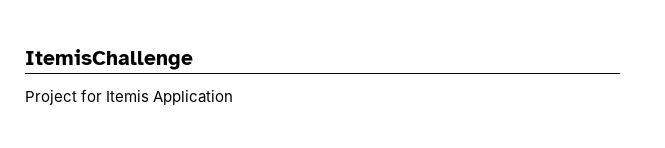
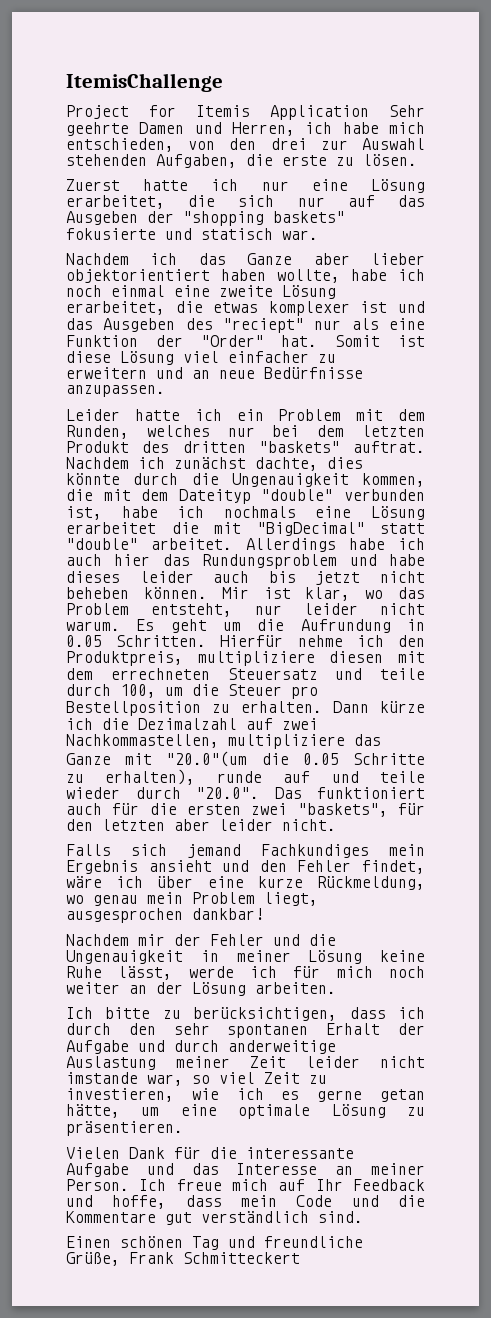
(234, 97) none -> [389,105,425,117] [66,122,425,136] [66,138,425,152] [66,154,417,168] [66,179,425,193] [66,195,425,209] [66,211,345,226] [66,228,318,240] [66,253,425,265] [66,269,425,283] [66,285,336,299] [66,301,425,316] [66,318,425,333] [66,335,425,347] [66,351,336,365] [66,367,363,379] [66,385,165,397] [66,409,425,421] [66,425,426,439] [66,441,425,453] [66,457,363,471] [66,473,425,487] [66,489,425,504] [66,506,425,520] [66,522,425,536] [66,538,425,552] [66,554,425,569] [66,571,425,585] [66,587,425,601] [66,603,425,617] [66,619,425,633] [66,635,425,647] [66,651,425,666] [66,668,425,680] [66,684,318,699] [66,701,425,716] [66,718,318,730] [66,734,381,749] [66,751,425,767] [66,769,425,785] [66,787,425,799] [66,803,425,817] [66,819,336,831] [66,844,425,858] [66,860,425,874] [66,876,425,890] [66,892,318,906] [66,908,264,923] [66,934,336,946] [66,950,425,964] [66,966,425,980] [66,982,336,996] [66,1007,425,1021] [66,1023,425,1038] [66,1040,336,1054] [66,1056,425,1070] [66,1072,327,1086] [66,1088,426,1102] [66,1104,425,1119] [66,1121,183,1136] [66,1147,354,1159] [66,1163,425,1177] [66,1179,425,1191] [66,1195,425,1209] [66,1211,363,1225] [66,1236,363,1250] [66,1252,300,1266] Sehr geehrte Damen und Herren, ich habe mich entschieden, von den drei zur Auswahl stehenden Aufgaben, die erste zu lösen. // Zuerst hatte ich nur eine Lösung erarbeitet, die sich nur auf das Ausgeben der "shopping baskets" fokusierte und statisch war. // Nachdem ich das Ganze aber lieber objektorientiert haben wollte, habe ich noch einmal eine zweite Lösung erarbeitet, die etwas komplexer ist und das Ausgeben des "reciept" nur als eine Funktion der "Order" hat. Somit ist diese Lösung viel einfacher zu erweitern und an neue Bedürfnisse anzupassen. // Leider hatte ich ein Problem mit dem Runden, welches nur bei dem letzten Produkt des dritten "baskets" auftrat. Nachdem ich zunächst dachte, dies könnte durch die Ungenauigkeit kommen, die mit dem Dateityp "double" verbunden ist, habe ich nochmals eine Lösung erarbeitet die mit "BigDecimal" statt "double" arbeitet. Allerdings habe ich auch hier das Rundungsproblem und habe dieses leider auch bis jetzt nicht beheben können. Mir ist klar, wo das Problem entsteht, nur leider nicht warum. Es geht um die Aufrundung in 0.05 Schritten. Hierfür nehme ich den Produktpreis, multipliziere diesen mit dem errechneten Steuersatz und teile durch 100, um die Steuer pro Bestellposition zu erhalten. Dann kürze ich die Dezimalzahl auf zwei Nachkommastellen, multipliziere das Ganze mit "20.0"(um die 0.05 Schritte zu erhalten), runde auf und teile wieder durch "20.0". Das funktioniert auch für die ersten zwei "baskets", für den letzten aber leider nicht. // Falls sich jemand Fachkundiges mein Ergebnis ansieht und den Fehler findet, wäre ich über eine kurze Rückmeldung, wo genau mein Problem liegt, ausgesprochen dankbar! // Nachdem mir der Fehler und die Ungenauigkeit in meiner Lösung keine Ruhe lässt, werde ich für mich noch weiter an der Lösung arbeiten. // Ich bitte zu berücksichtigen, dass ich durch den sehr spontanen Erhalt der Aufgabe und durch anderweitige Auslastung meiner Zeit leider nicht imstande war, so viel Zeit zu investieren, wie ich es gerne getan hätte, um eine optimale Lösung zu präsentieren. // Vielen Dank für die interessante Aufgabe und das Interesse an meiner Person. Ich freue mich auf Ihr Feedback und hoffe, dass mein Code und die Kommentare gut verständlich sind. // Einen schönen Tag und freundliche Grüße, Frank Schmitteckert

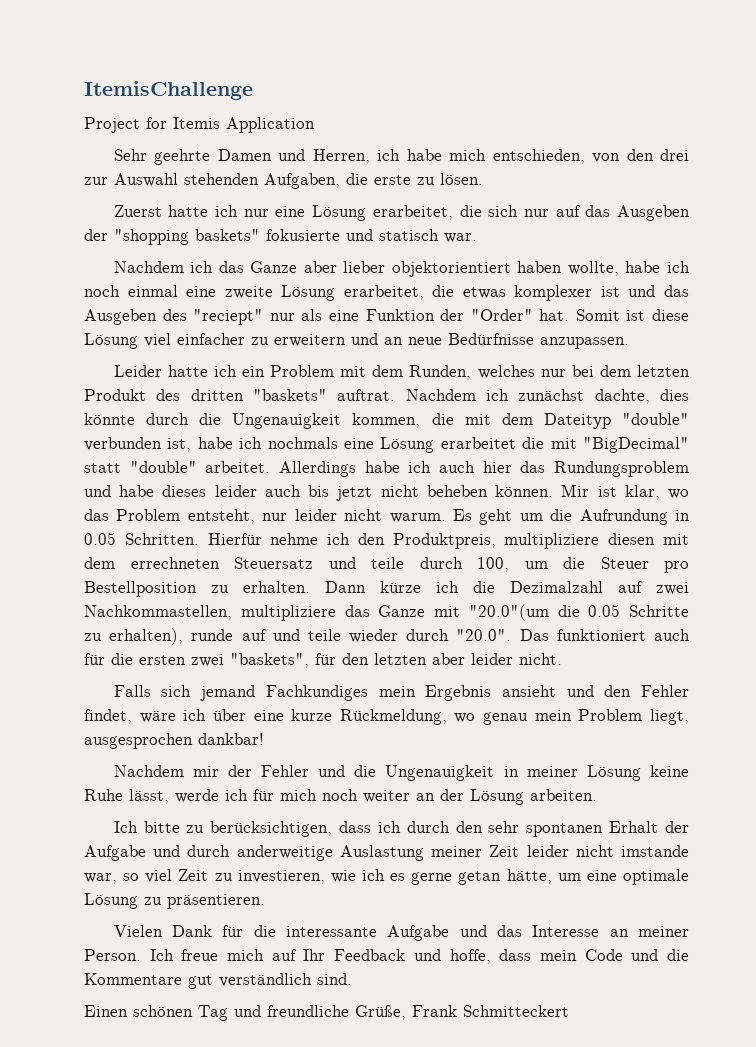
(369, 112) none -> (315, 125) //

